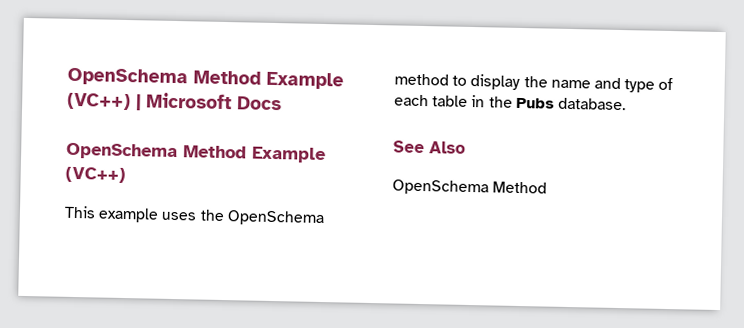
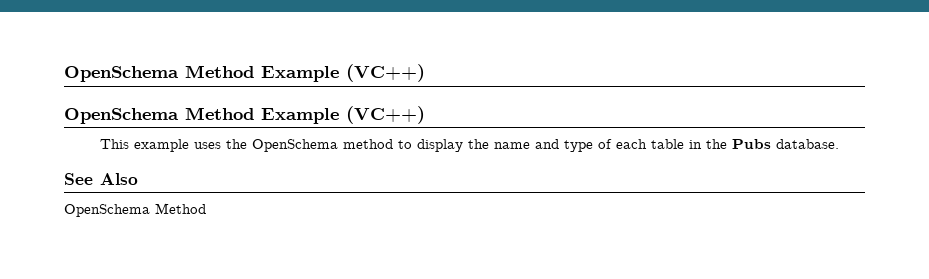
[67,67,344,90] [67,92,282,111] OpenSchema Method Example (VC++) | Microsoft Docs -> [64,64,425,82] OpenSchema Method Example (VC++)

